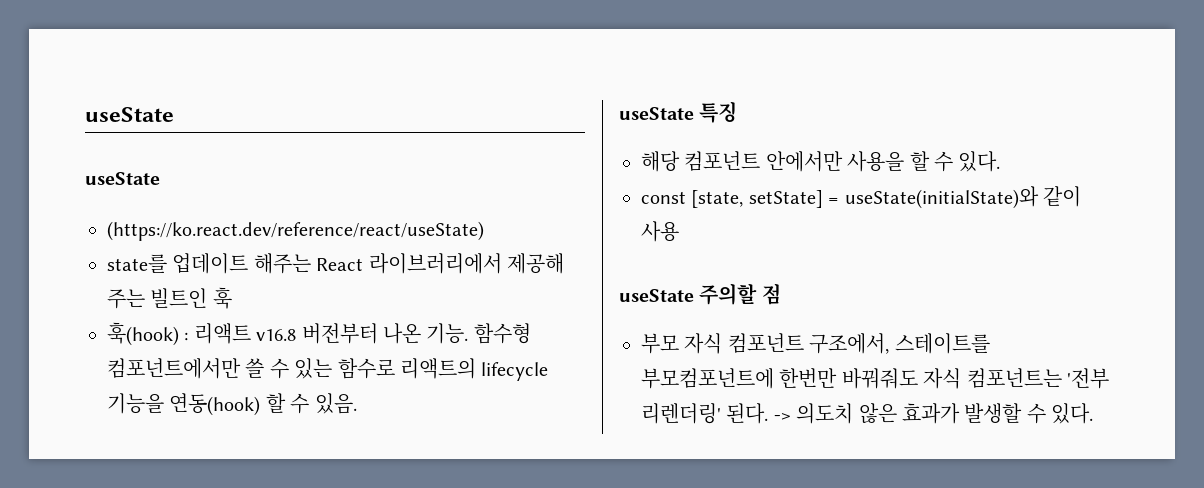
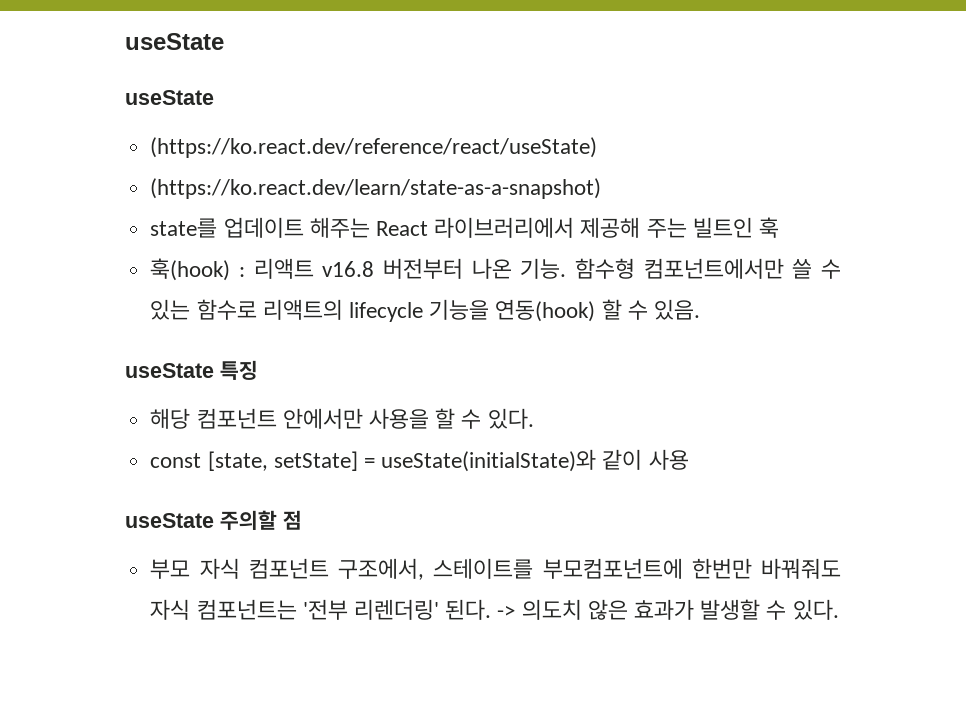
(484, 231) none -> [150,178,602,199] // (https://ko.react.dev/learn/state-as-a-snapshot)

